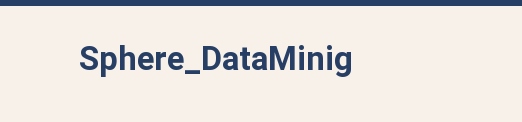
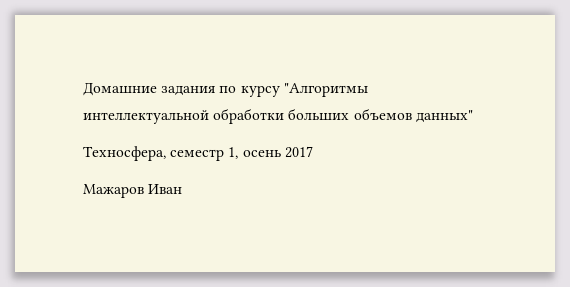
[79,45,353,77] Sphere_DataMinig -> [83,82,368,97] [83,108,473,124] [83,146,313,161] [83,184,183,198] Домашние задания по курсу "Алгоритмы интеллектуальной обработки больших объемов данных" // Техносфера, семестр 1, осень 2017 // Мажаров Иван

